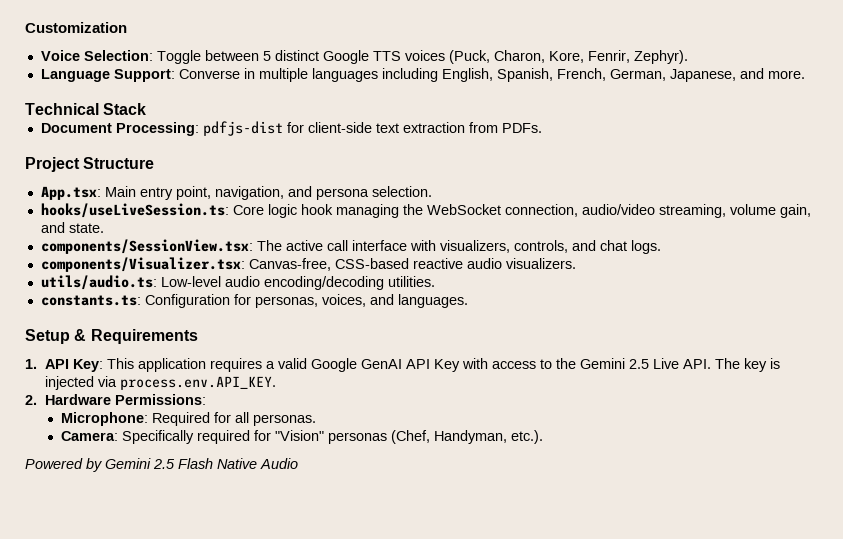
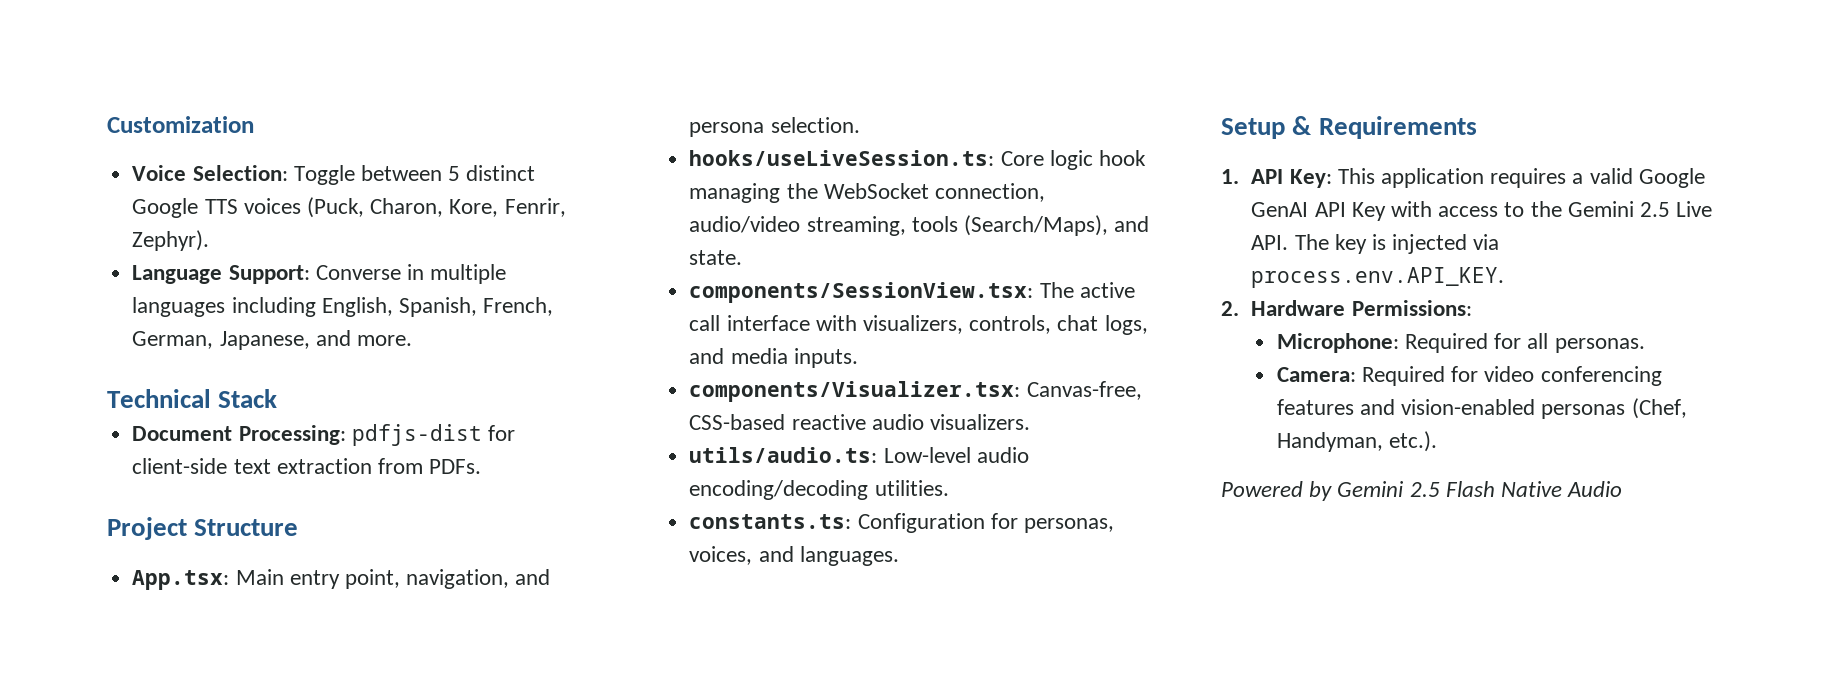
[729,204,811,218] volume gain, -> [911,215,1108,236] tools (Search/Maps),
[571,240,661,254] and chat logs. -> [1057,315,1148,335] [689,348,858,368] chat logs, and media inputs.
[121,430,324,444] Specifically required for "Vision" -> [1361,366,1662,386] [1276,399,1536,415] Required for video conferencing features and vision-enabled

